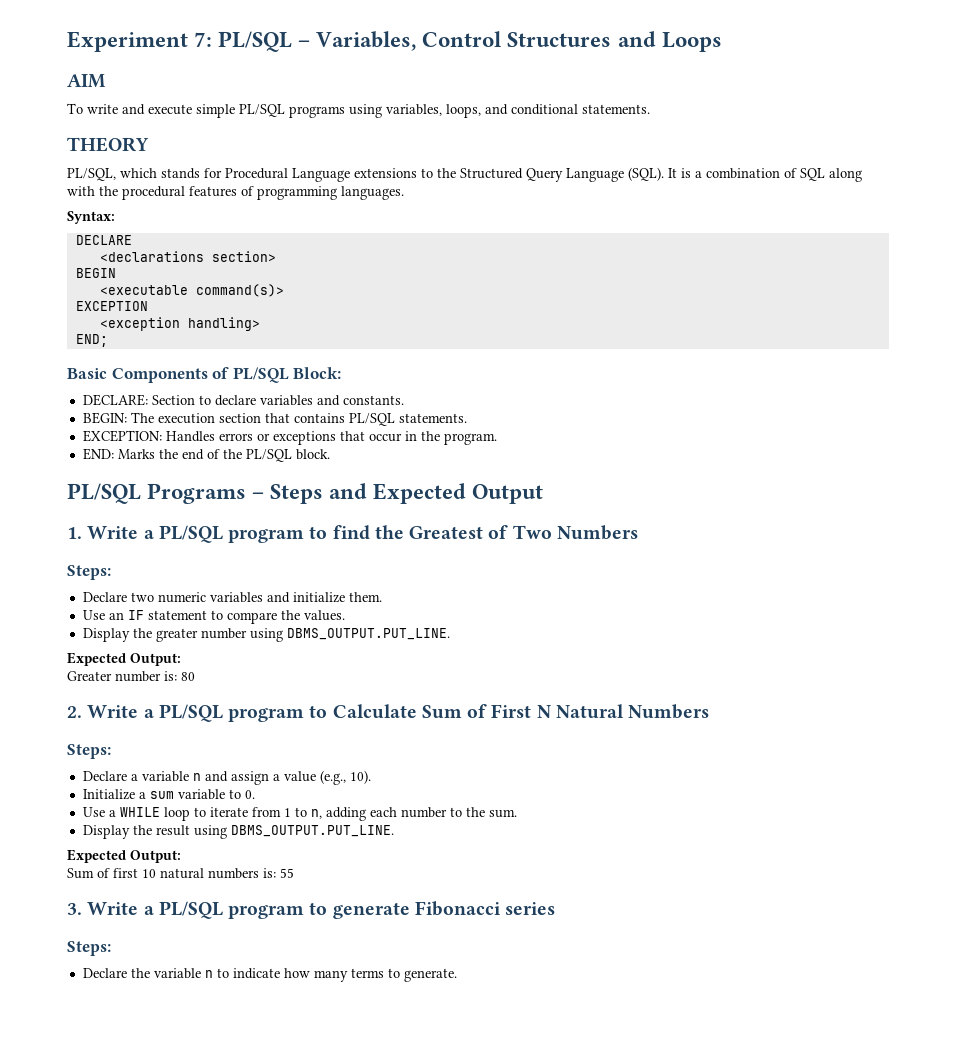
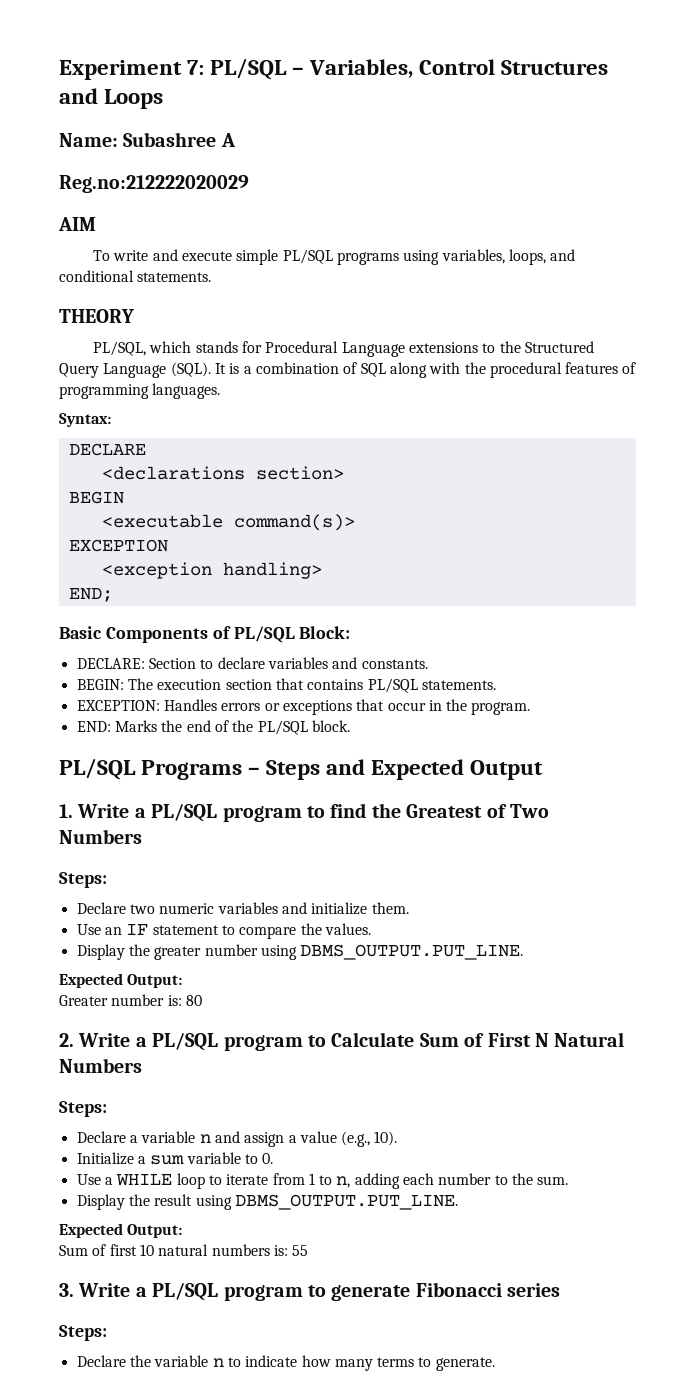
(722, 42) none -> [59,132,236,147] [59,175,249,193] // Name: Subashree A // Reg.no:212222020029

